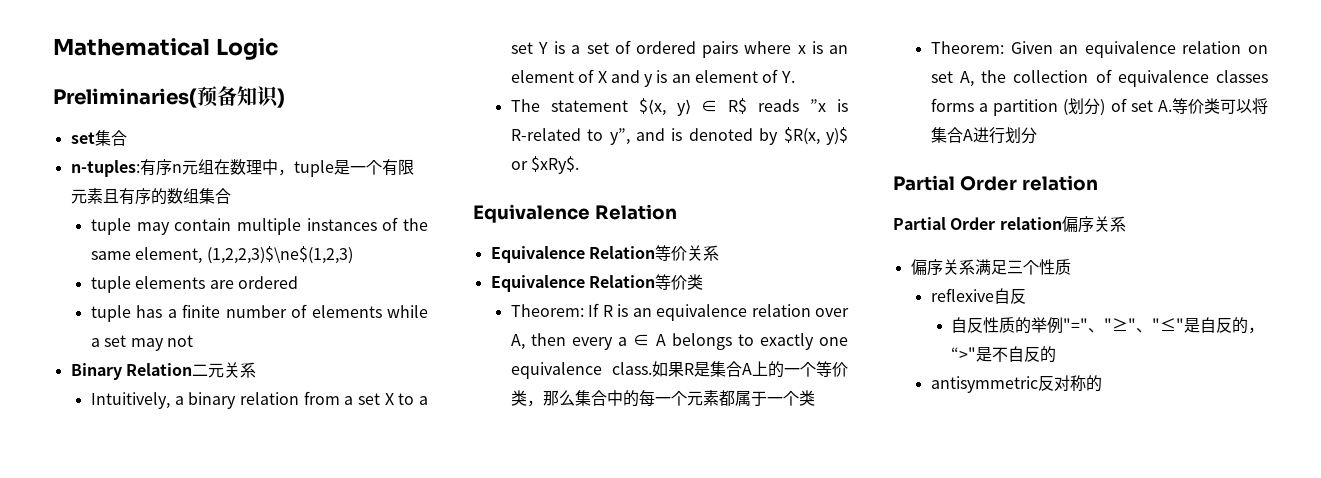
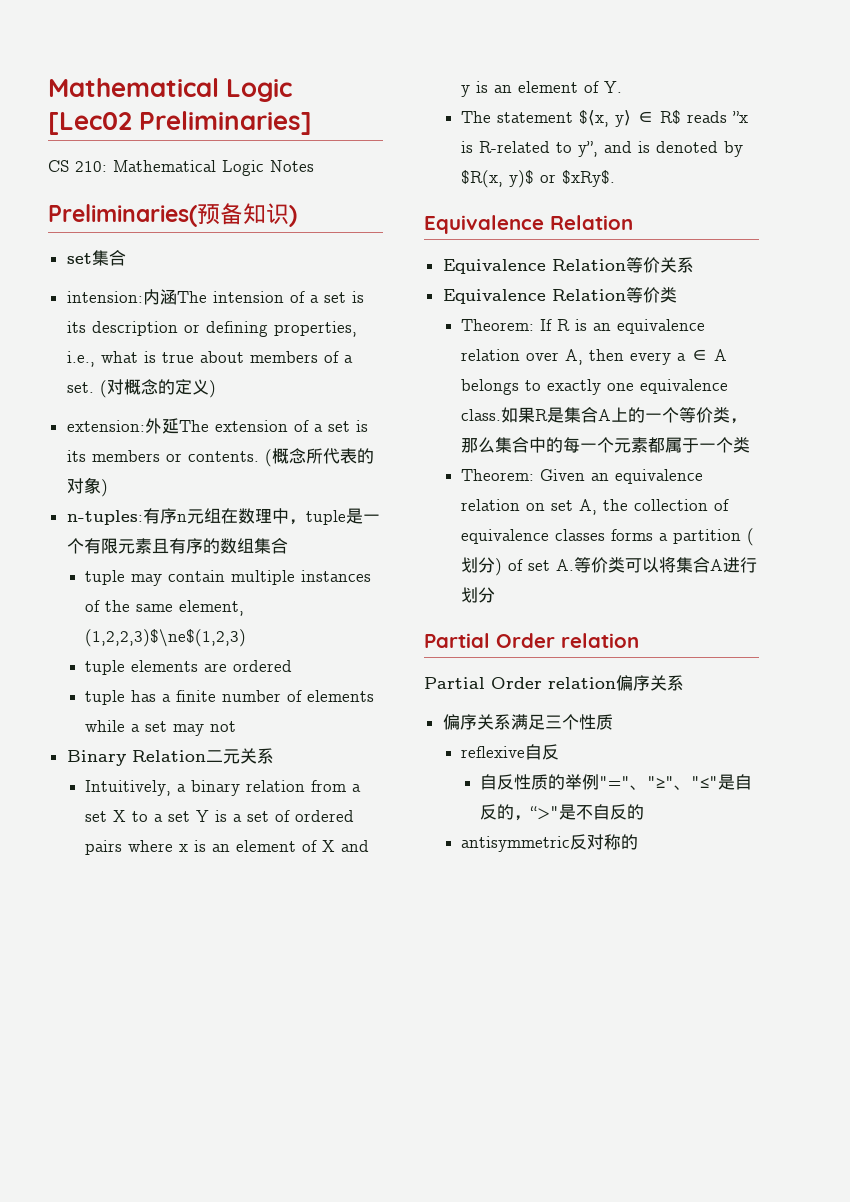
[53,38,278,60] Mathematical Logic -> [48,78,293,102] [48,111,313,135] [48,160,314,176] Mathematical Logic [Lec02 Preliminaries] // CS 210: Mathematical Logic Notes
(127, 138) none -> [66,289,364,305] [66,321,357,337] [66,351,353,367] [66,379,216,398] [66,418,368,434] [66,448,374,467] [66,477,108,497] // intension:内涵The intension of a set is its description or defining properties, i.e., what is true about members of a set. (对概念的定义) // extension:外延The extension of a set is its members or contents. (概念所代表的对象)

